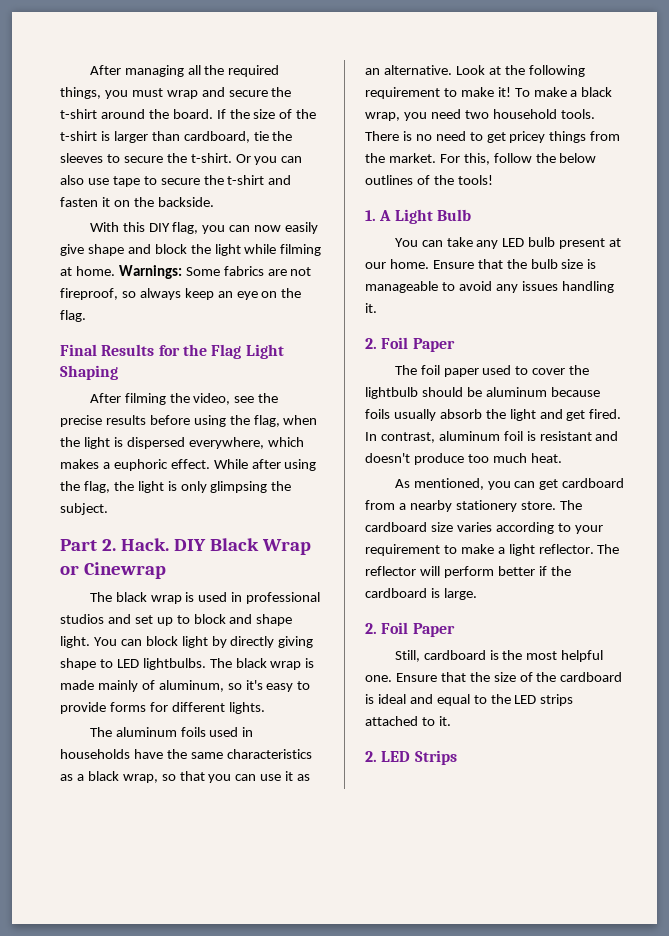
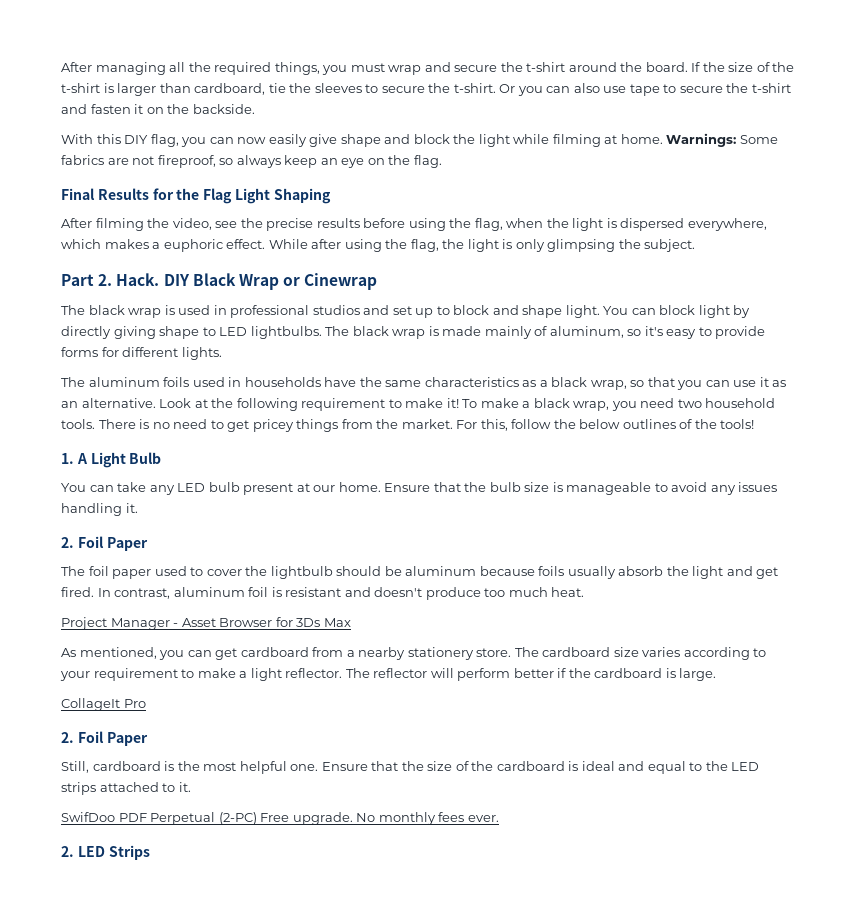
(562, 458) none -> [61,617,351,630] // Project Manager - Asset Browser for 3Ds Max
(477, 594) none -> [61,698,146,711] // CollageIt Pro
(451, 721) none -> [61,812,499,825] // SwifDoo PDF Perpetual (2-PC) Free upgrade. No monthly fees ever.

